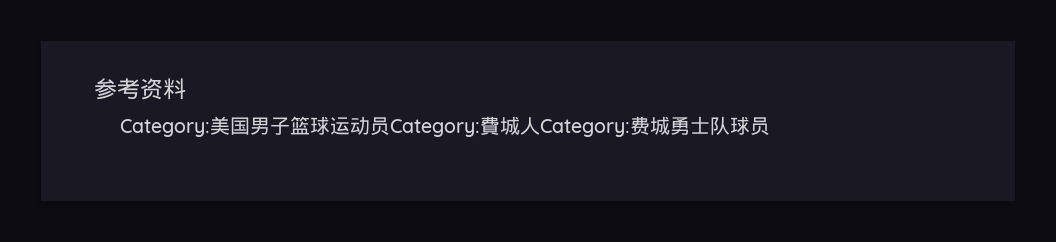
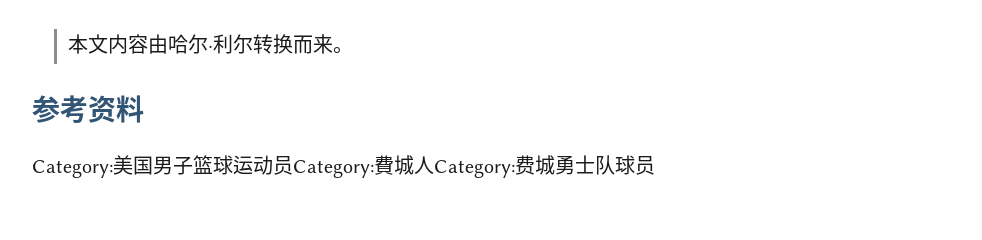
(94, 89) none -> [68,34,354,54] 本文内容由哈尔·利尔转换而来。 //

